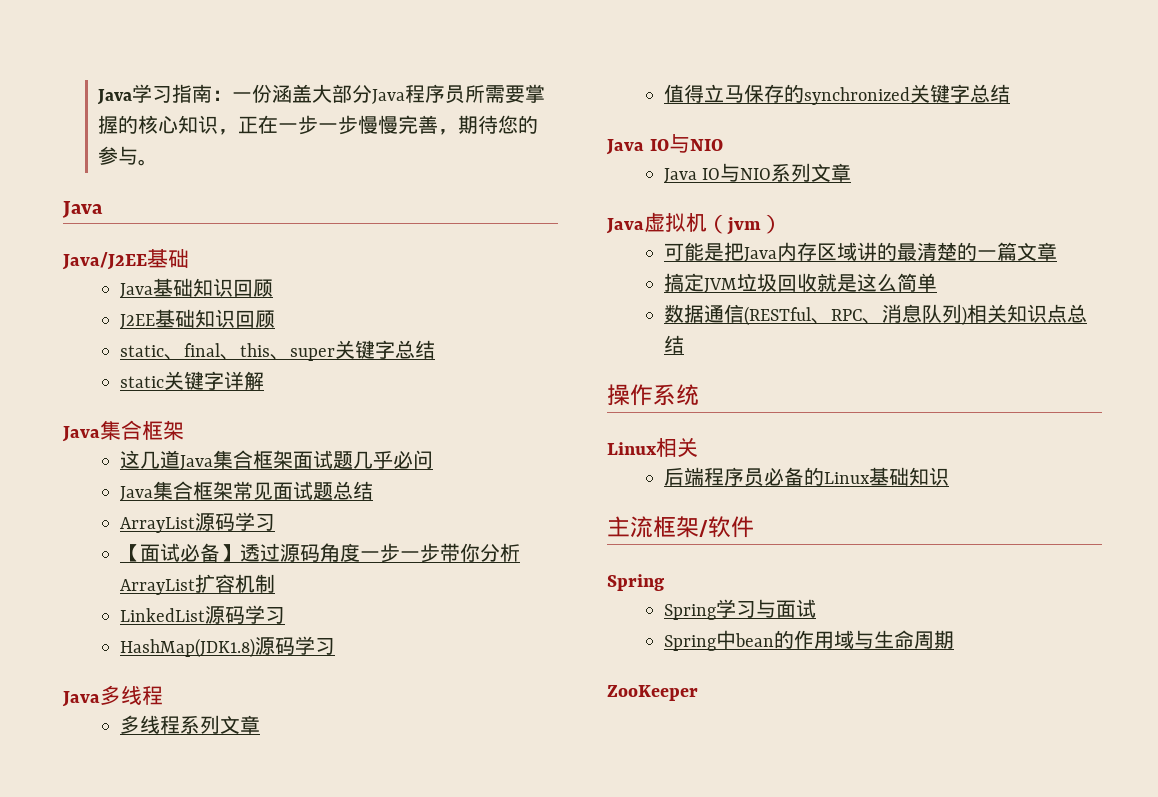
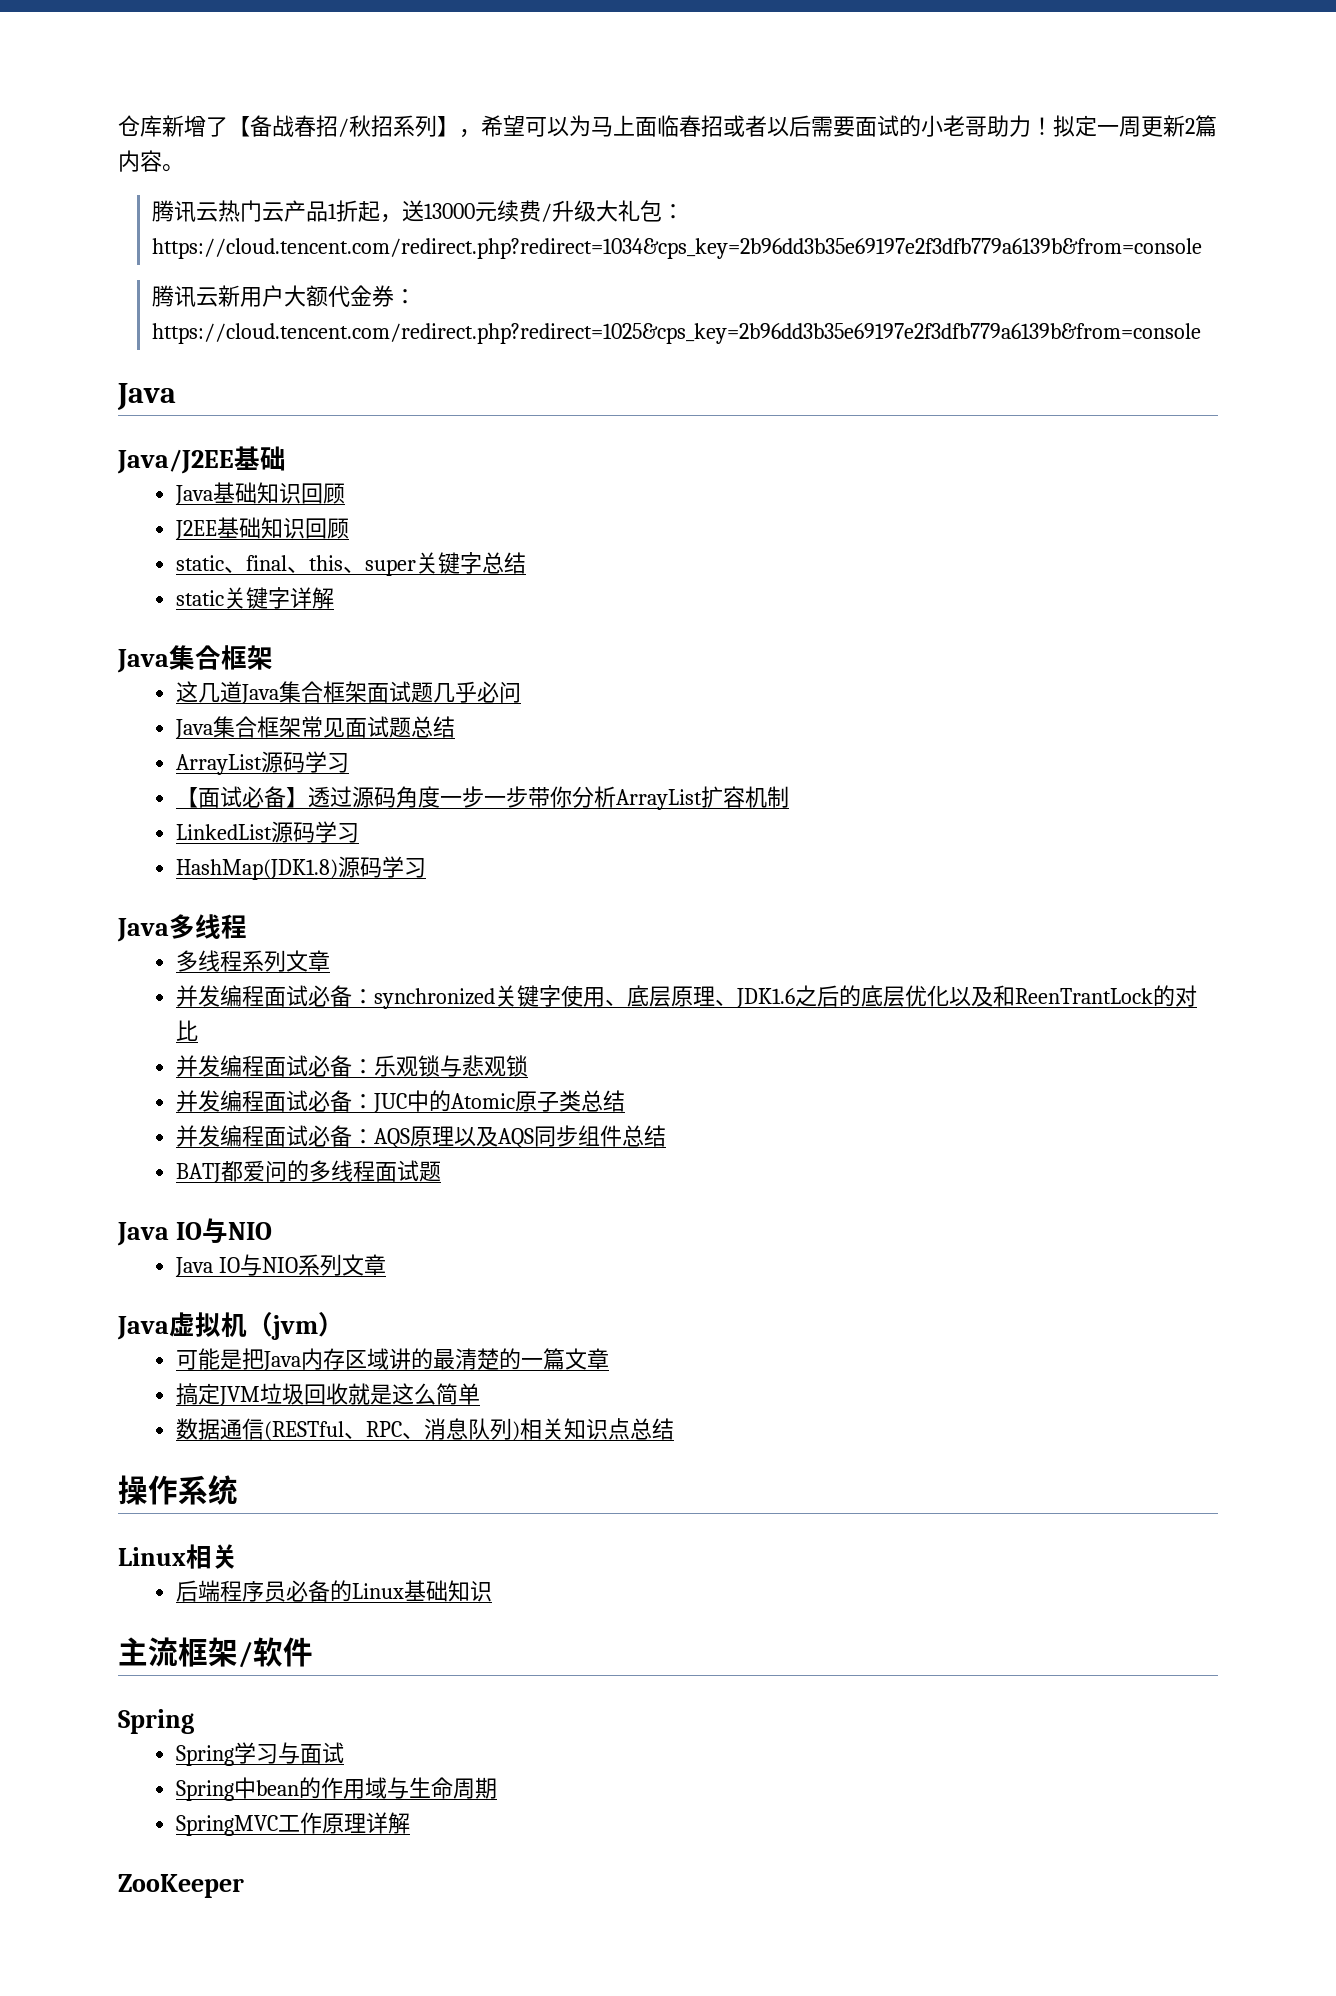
[97,84,546,105] [98,115,539,135] [98,146,159,166] Java学习指南：一份涵盖大部分Java程序员所需要掌握的核心知识，正在一步一步慢慢完善，期待您的参与。 -> [118,115,1217,138] [118,150,184,172] [151,200,684,223] [151,238,1202,259] [151,285,416,308] [151,323,1201,344] 仓库新增了【备战春招/秋招系列】，希望可以为马上面临春招或者以后需要面试的小老哥助力！拟定一周更新2篇内容。 // 腾讯云热门云产品1折起，送13000元续费/升级大礼包：https://cloud.tencent.com/redirect.php?redirect=1034&cps_key=2b96dd3b35e69197e2f3dfb779a6139b&from=console // 腾讯云新用户大额代金券：https://cloud.tencent.com/redirect.php?redirect=1025&cps_key=2b96dd3b35e69197e2f3dfb779a6139b&from=console
[663,84,1010,105] 值得立马保存的synchronized关键字总结 -> [176,985,1198,1009] [176,1020,199,1041] [176,1055,529,1077] [176,1090,626,1113] [176,1125,667,1148] [176,1160,442,1183] 并发编程面试必备：synchronized关键字使用、底层原理、JDK1.6之后的底层优化以及和ReenTrantLock的对比 // 并发编程面试必备：乐观锁与悲观锁 // 并发编程面试必备：JUC中的Atomic原子类总结 // 并发编程面试必备：AQS原理以及AQS同步组件总结 // BATJ都爱问的多线程面试题
(954, 639) none -> [176,1812,411,1836] // SpringMVC工作原理详解

